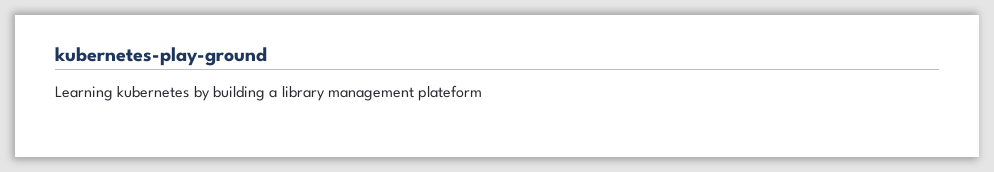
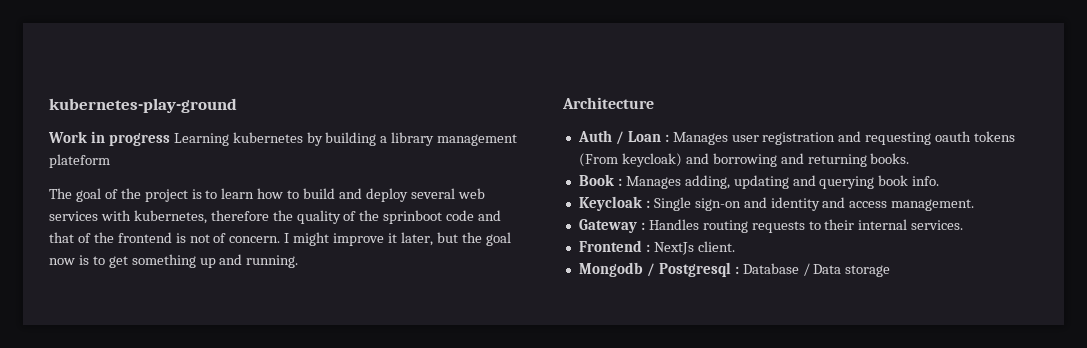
(267, 56) none -> [48,131,170,146] Work in progress
(483, 93) none -> [49,188,485,202] [49,210,502,224] [49,232,511,246] [49,254,299,268] [562,97,654,109] [577,130,1016,145] [578,153,910,167] [578,174,940,189] [578,196,975,211] [578,219,964,233] [578,240,735,255] [578,262,891,277] // The goal of the project is to learn how to build and deploy several web services with kubernetes, therefore the quality of the sprinboot code and that of the frontend is not of concern. I might improve it later, but the goal now is to get something up and running. // Architecture // Auth / Loan : Manages user registration and requesting oauth tokens (From keycloak) and borrowing and returning books. // Book : Manages adding, updating and querying book info. // Keycloak : Single sign-on and identity and access management. // Gateway : Handles routing requests to their internal services. // Frontend : NextJs client. // Mongodb / Postgresql : Database / Data storage

